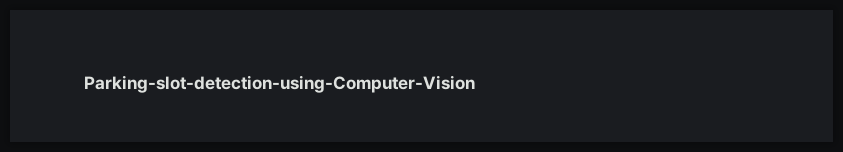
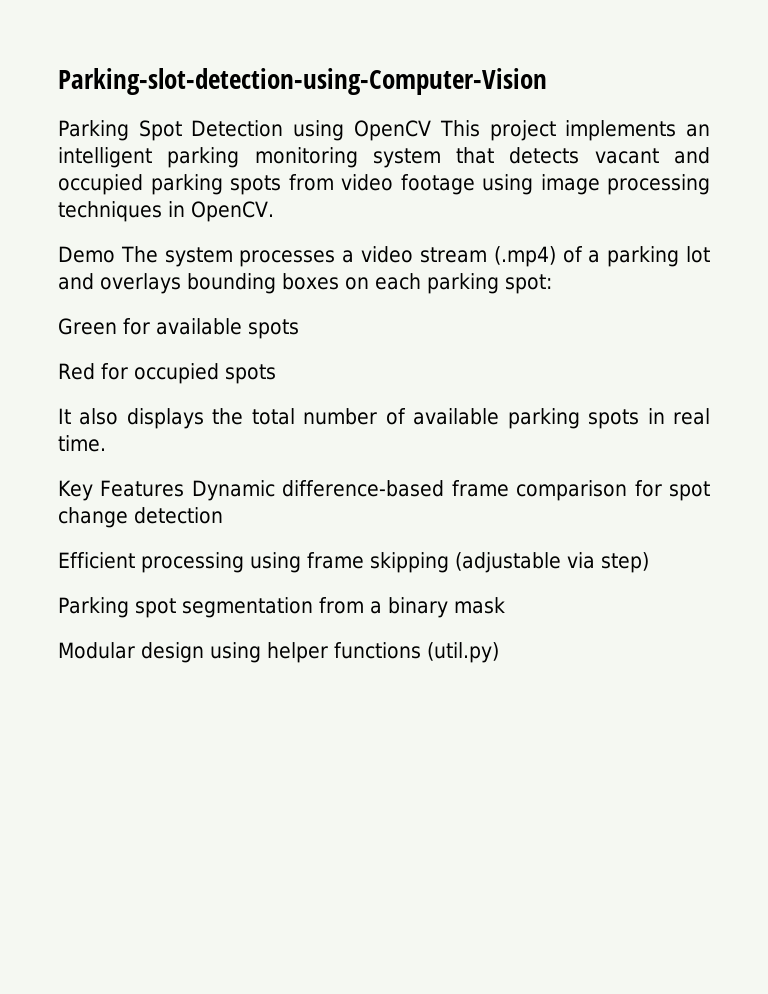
(475, 84) none -> [58,120,710,141] [58,147,710,168] [58,174,710,195] [58,201,274,222] [58,246,711,267] [58,273,552,294] [58,318,299,339] [58,363,276,384] [58,408,711,429] [58,435,106,452] [58,480,710,501] [58,507,223,528] [58,552,649,573] [58,597,505,618] [58,642,499,663] // Parking Spot Detection using OpenCV This project implements an intelligent parking monitoring system that detects vacant and occupied parking spots from video footage using image processing techniques in OpenCV. // Demo The system processes a video stream (.mp4) of a parking lot and overlays bounding boxes on each parking spot: // Green for available spots // Red for occupied spots // It also displays the total number of available parking spots in real time. // Key Features Dynamic difference-based frame comparison for spot change detection // Efficient processing using frame skipping (adjustable via step) // Parking spot segmentation from a binary mask // Modular design using helper functions (util.py)

